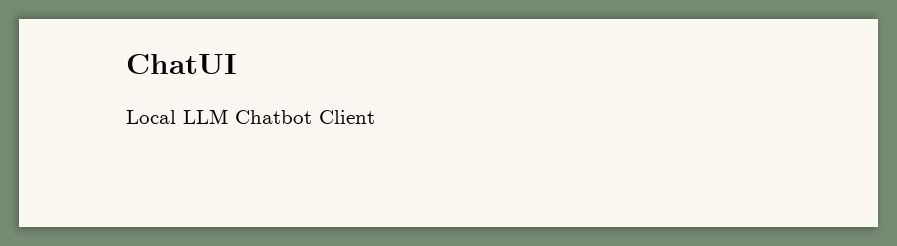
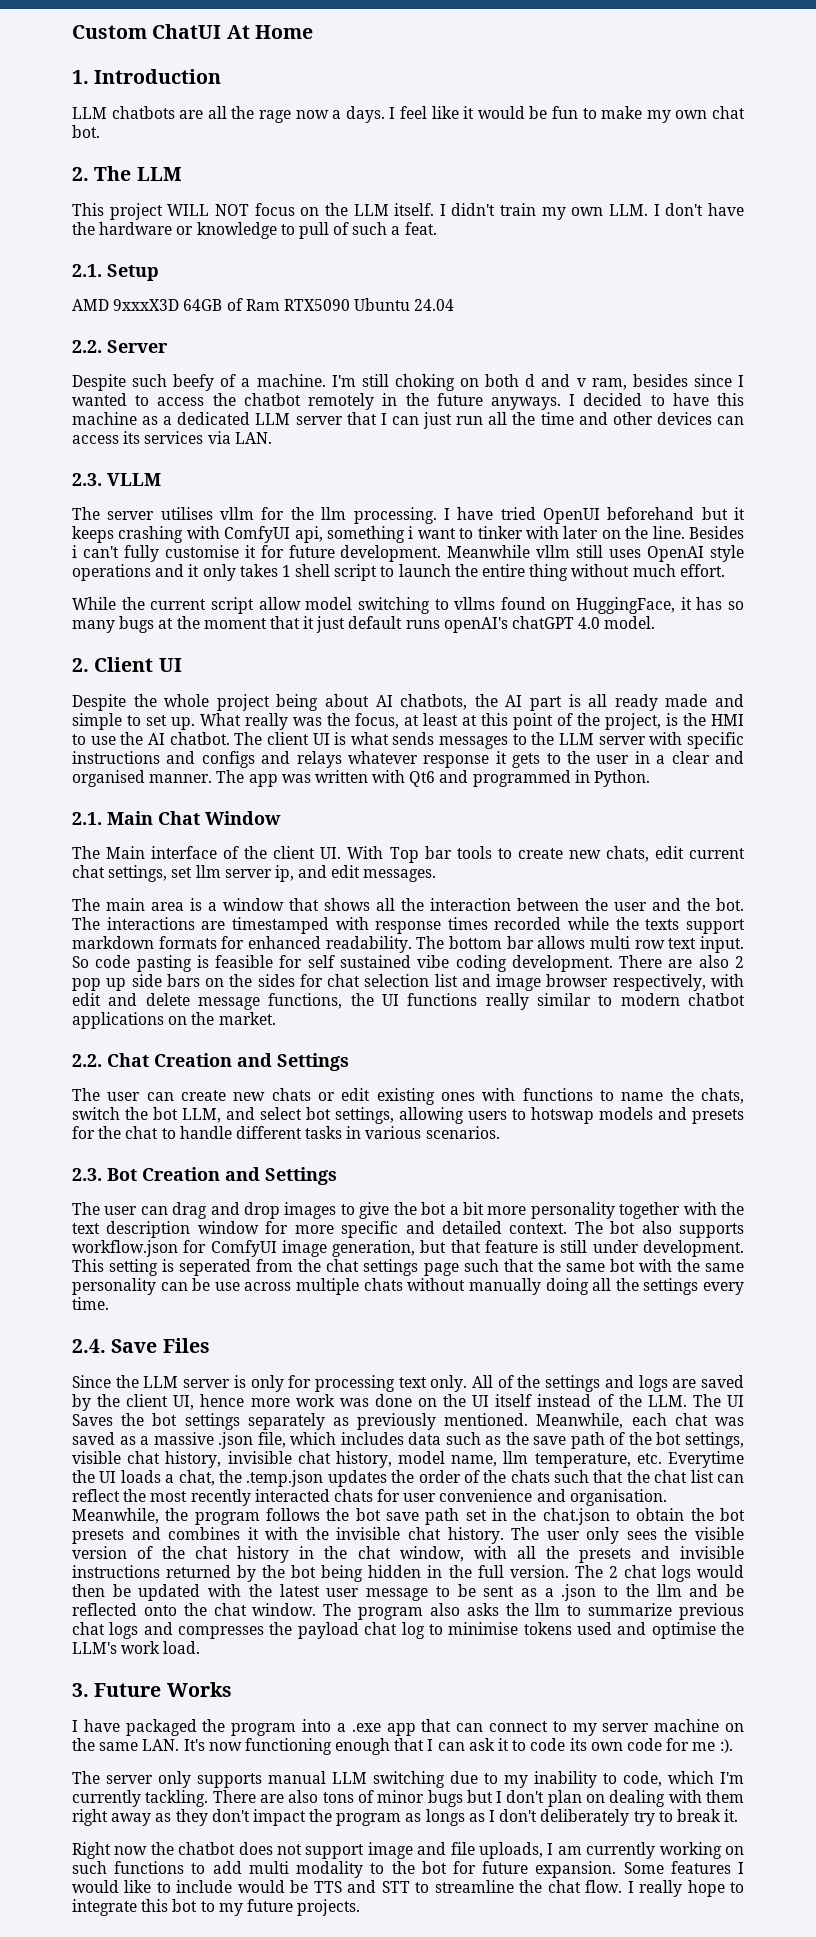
(126, 64) none -> [72,25,147,39] Custom
[126,109,375,124] // Local LLM Chatbot Client -> [226,25,313,39] [72,69,222,84] [72,106,746,123] [72,125,100,138] [72,166,182,181] [72,203,744,220] [72,222,437,239] [72,264,159,281] [72,298,455,311] [72,340,168,353] [72,374,745,391] [72,393,744,410] [72,412,745,429] [72,431,272,444] [72,473,161,486] [72,507,745,524] [72,526,744,543] [72,545,744,562] [72,564,725,581] [72,597,744,614] [72,616,656,633] [72,657,182,672] [72,694,745,711] [72,713,744,730] [72,732,744,749] [72,751,744,768] [72,770,651,787] [72,811,281,825] [72,846,745,863] [72,865,437,882] [72,898,744,911] [72,917,745,934] [72,936,744,953] [72,955,745,972] [72,974,744,991] [72,993,746,1010] [72,1012,276,1029] [72,1053,349,1071] [72,1088,744,1105] [72,1107,744,1124] [72,1126,500,1139] [72,1167,337,1185] [72,1202,745,1219] [72,1221,744,1238] [72,1240,744,1257] [72,1259,744,1276] [72,1278,745,1295] [72,1297,109,1310] [72,1338,210,1353] [72,1375,745,1392] [72,1394,744,1411] [72,1413,744,1430] [72,1432,744,1449] [72,1451,744,1468] [72,1470,745,1487] [72,1489,667,1506] [72,1508,745,1525] [72,1527,744,1544] [72,1546,744,1563] [72,1565,745,1582] [72,1584,744,1601] [72,1603,745,1620] [72,1622,744,1639] [72,1641,201,1654] [72,1682,232,1697] [72,1719,744,1736] [72,1738,733,1755] [72,1771,744,1788] [72,1790,744,1807] [72,1809,739,1826] [72,1842,744,1859] [72,1861,744,1878] [72,1880,745,1897] [72,1899,361,1916] At Home // 1. Introduction // LLM chatbots are all the rage now a days. I feel like it would be fun to make my own chat bot. // 2. The LLM // This project WILL NOT focus on the LLM itself. I didn't train my own LLM. I don't have the hardware or knowledge to pull of such a feat. // 2.1. Setup // AMD 9xxxX3D 64GB of Ram RTX5090 Ubuntu 24.04 // 2.2. Server // Despite such beefy of a machine. I'm still choking on both d and v ram, besides since I wanted to access the chatbot remotely in the future anyways. I decided to have this machine as a dedicated LLM server that I can just run all the time and other devices can access its services via LAN. // 2.3. VLLM // The server utilises vllm for the llm processing. I have tried OpenUI beforehand but it keeps crashing with ComfyUI api, something i want to tinker with later on the line. Besides i can't fully customise it for future development. Meanwhile vllm still uses OpenAI style operations and it only takes 1 shell script to launch the entire thing without much effort. // While the current script allow model switching to vllms found on HuggingFace, it has so many bugs at the moment that it just default runs openAI's chatGPT 4.0 model. // 2. Client UI // Despite the whole project being about AI chatbots, the AI part is all ready made and simple to set up. What really was the focus, at least at this point of the project, is the HMI to use the AI chatbot. The client UI is what sends messages to the LLM server with specific instructions and configs and relays whatever response it gets to the user in a clear and organised manner. The app was written with Qt6 and programmed in Python. // 2.1. Main Chat Window // The Main interface of the client UI. With Top bar tools to create new chats, edit current chat settings, set llm server ip, and edit messages. // The main area is a window that shows all the interaction between the user and the bot. The interactions are timestamped with response times recorded while the texts support markdown formats for enhanced readability. The bottom bar allows multi row text input. So code pasting is feasible for self sustained vibe coding development. There are also 2 pop up side bars on the sides for chat selection list and image browser respectively, with edit and delete message functions, the UI functions really similar to modern chatbot applications on the market. // 2.2. Chat Creation and Settings // The user can create new chats or edit existing ones with functions to name the chats, switch the bot LLM, and select bot settings, allowing users to hotswap models and presets for the chat to handle different tasks in various scenarios. // 2.3. Bot Creation and Settings // The user can drag and drop images to give the bot a bit more personality together with the text description window for more specific and detailed context. The bot also supports workflow.json for ComfyUI image generation, but that feature is still under development. This setting is seperated from the chat settings page such that the same bot with the same personality can be use across multiple chats without manually doing all the settings every time. // 2.4. Save Files // Since the LLM server is only for processing text only. All of the settings and logs are saved by the client UI, hence more work was done on the UI itself instead of the LLM. The UI Saves the bot settings separately as previously mentioned. Meanwhile, each chat was saved as a massive .json file, which includes data such as the save path of the bot settings, visible chat history, invisible chat history, model name, llm temperature, etc. Everytime the UI loads a chat, the .temp.json updates the order of the chats such that the chat list can reflect the most recently interacted chats for user convenience and organisation. Meanwhile, the program follows the bot save path set in the chat.json to obtain the bot presets and combines it with the invisible chat history. The user only sees the visible version of the chat history in the chat window, with all the presets and invisible instructions returned by the bot being hidden in the full version. The 2 chat logs would then be updated with the latest user message to be sent as a .json to the llm and be reflected onto the chat window. The program also asks the llm to summarize previous chat logs and compresses the payload chat log to minimise tokens used and optimise the LLM's work load. // 3. Future Works // I have packaged the program into a .exe app that can connect to my server machine on the same LAN. It's now functioning enough that I can ask it to code its own code for me :). // The server only supports manual LLM switching due to my inability to code, which I'm currently tackling. There are also tons of minor bugs but I don't plan on dealing with them right away as they don't impact the program as longs as I don't deliberately try to break it. // Right now the chatbot does not support image and file uploads, I am currently working on such functions to add multi modality to the bot for future expansion. Some features I would like to include would be TTS and STT to streamline the chat flow. I really hope to integrate this bot to my future projects.

